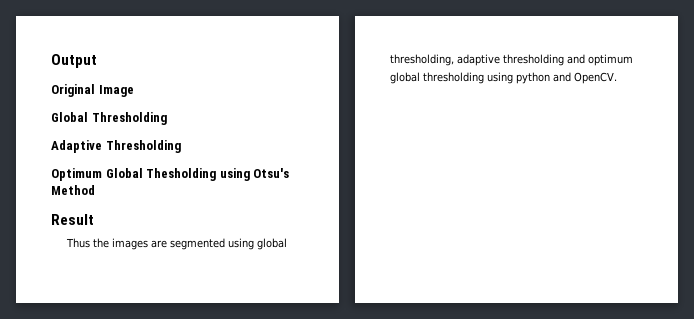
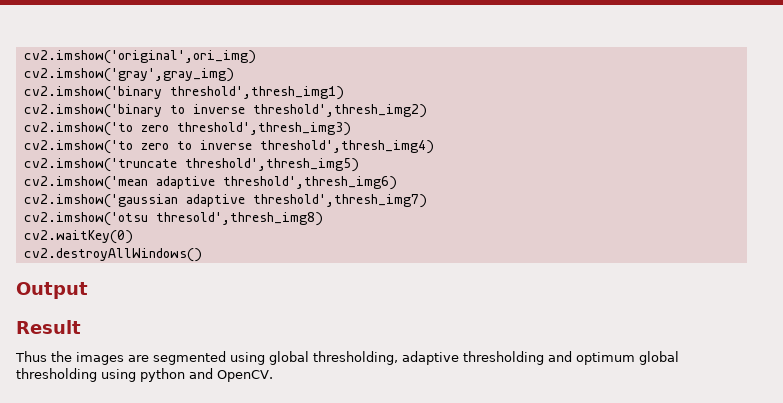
[51,54,97,68] [51,84,134,97] [51,112,167,125] [51,140,181,153] [51,168,290,181] [51,185,95,195] Output // Original Image // Global Thresholding // Adaptive Thresholding // Optimum Global Thesholding using Otsu's Method -> [23,50,256,64] [23,68,234,82] [23,86,344,100] [23,104,427,118] [23,122,351,136] [23,140,434,154] [23,158,359,172] [23,176,397,190] [23,194,427,208] [23,212,323,226] [23,230,133,244] [23,248,202,262] [16,282,88,299] cv2.imshow('original',ori_img) // cv2.imshow('gray',gray_img) // cv2.imshow('binary threshold',thresh_img1) // cv2.imshow('binary to inverse threshold',thresh_img2) // cv2.imshow('to zero threshold',thresh_img3) // cv2.imshow('to zero to inverse threshold',thresh_img4) // cv2.imshow('truncate threshold',thresh_img5) // cv2.imshow('mean adaptive threshold',thresh_img6) // cv2.imshow('gaussian adaptive threshold',thresh_img7) // cv2.imshow('otsu thresold',thresh_img8) // cv2.waitKey(0) // cv2.destroyAllWindows() // Output

